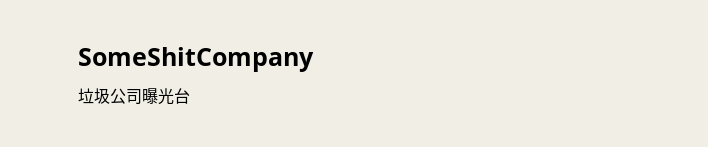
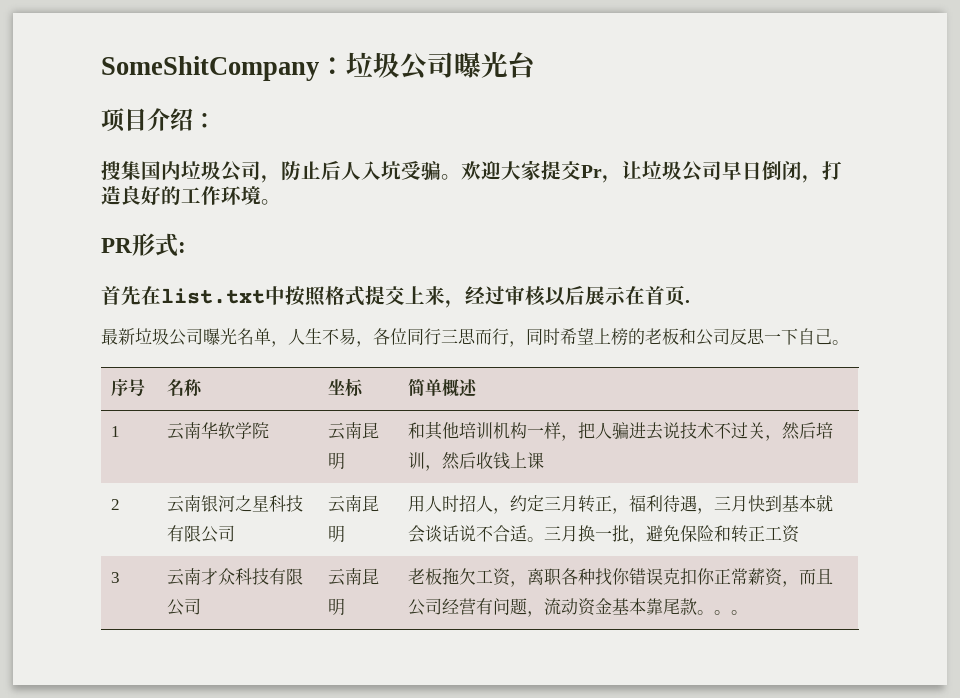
(314, 59) // -> [319,57,346,75] ：
(190, 96) none -> [101,108,216,132] [101,160,842,183] [101,185,281,205] [101,233,186,257] [101,285,690,308] [101,327,849,347] [111,379,146,396] [167,379,204,396] [328,378,365,397] [408,378,479,397] [111,426,121,437] [167,422,270,440] [328,422,380,440] [328,452,346,470] [408,421,834,441] [408,452,545,471] [111,499,121,510] [167,495,304,513] [167,525,236,543] [328,495,380,513] [328,525,346,543] [408,494,834,514] [408,525,801,544] [111,572,121,583] [167,568,304,586] [167,598,202,616] [328,568,380,586] [328,598,346,616] [408,568,834,587] [408,598,749,617] // 项目介绍： // 搜集国内垃圾公司，防止后人入坑受骗。欢迎大家提交Pr，让垃圾公司早日倒闭，打造良好的工作环境。 // PR形式: // 首先在list.txt中按照格式提交上来，经过审核以后展示在首页. // 最新垃圾公司曝光名单，人生不易，各位同行三思而行，同时希望上榜的老板和公司反思一下自己。 // 序号 | 名称 | 坐标 | 简单概述 // 1 | 云南华软学院 | 云南昆明 | 和其他培训机构一样，把人骗进去说技术不过关，然后培训，然后收钱上课 // 2 | 云南银河之星科技有限公司 | 云南昆明 | 用人时招人，约定三月转正，福利待遇，三月快到基本就会谈话说不合适。三月换一批，避免保险和转正工资 // 3 | 云南才众科技有限公司 | 云南昆明 | 老板拖欠工资，离职各种找你错误克扣你正常薪资，而且公司经营有问题，流动资金基本靠尾款。。。

